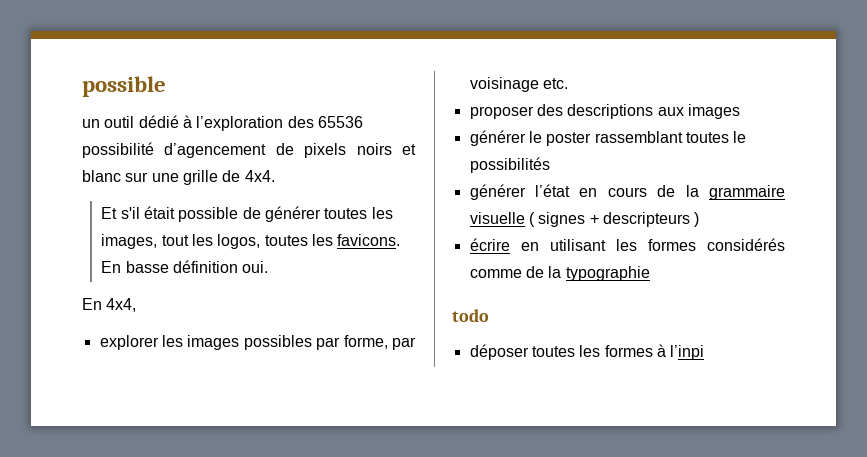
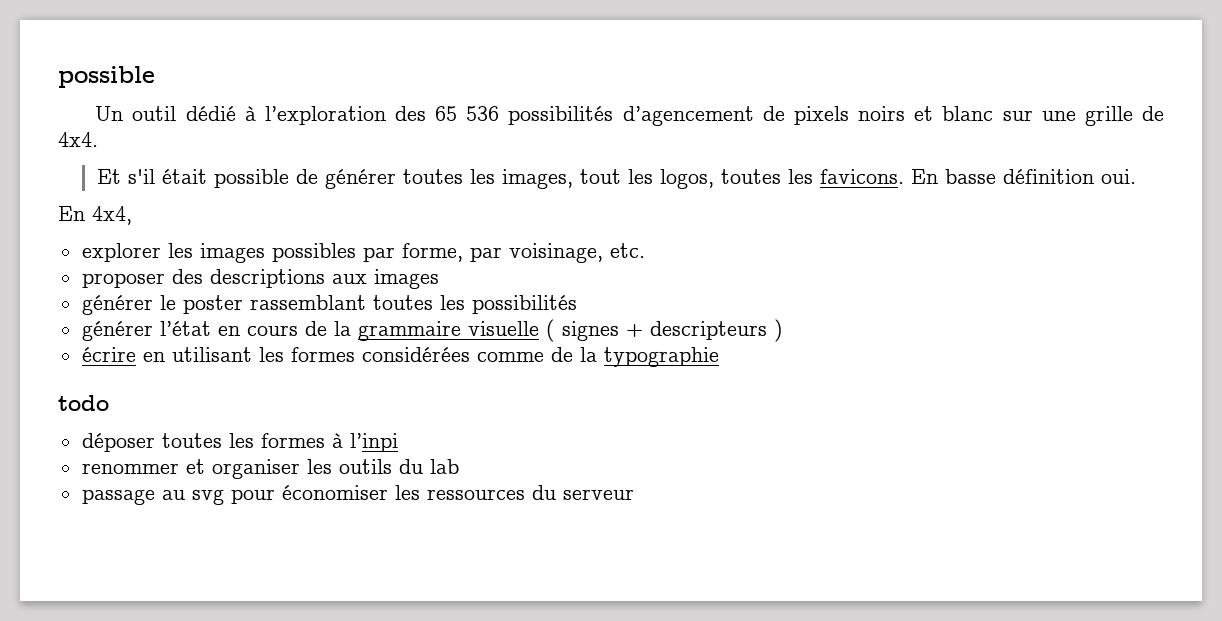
[82,119,100,128] un -> [95,106,124,121] Un
[317,116,363,128] [82,142,154,158] 65536 possibilité -> [435,106,614,125] 65 536 possibilités
[469,77,539,92] voisinage -> [508,243,603,263] voisinage,
[733,131,747,143] le -> [439,295,465,310] les
[707,238,785,251] considérés -> [361,347,470,362] considérées
(705, 352) none -> [81,459,459,479] [81,485,634,505] // renommer et organiser les outils du lab // passage au svg pour économiser les ressources du serveur

